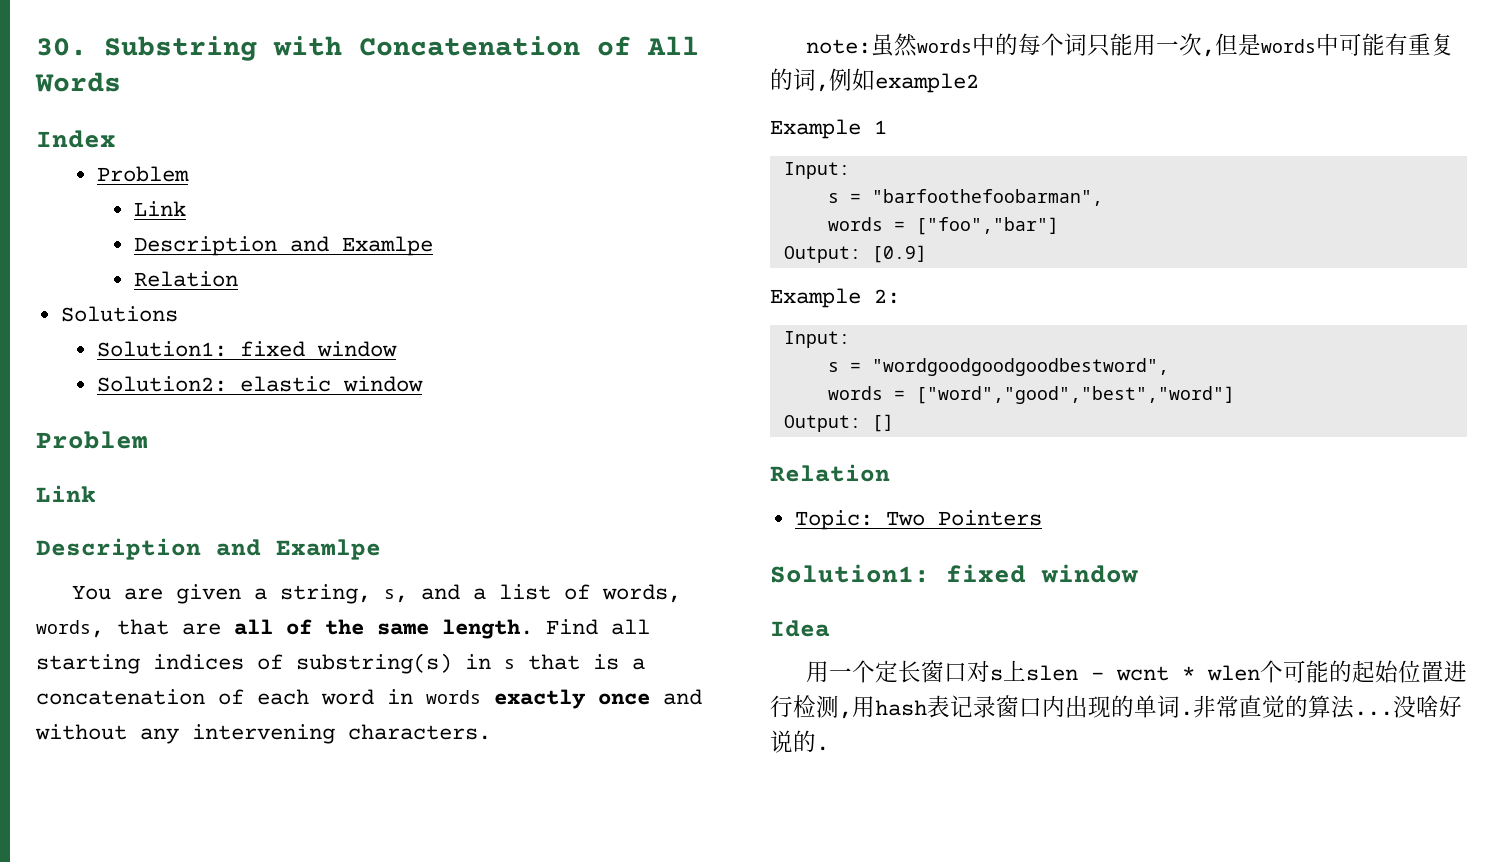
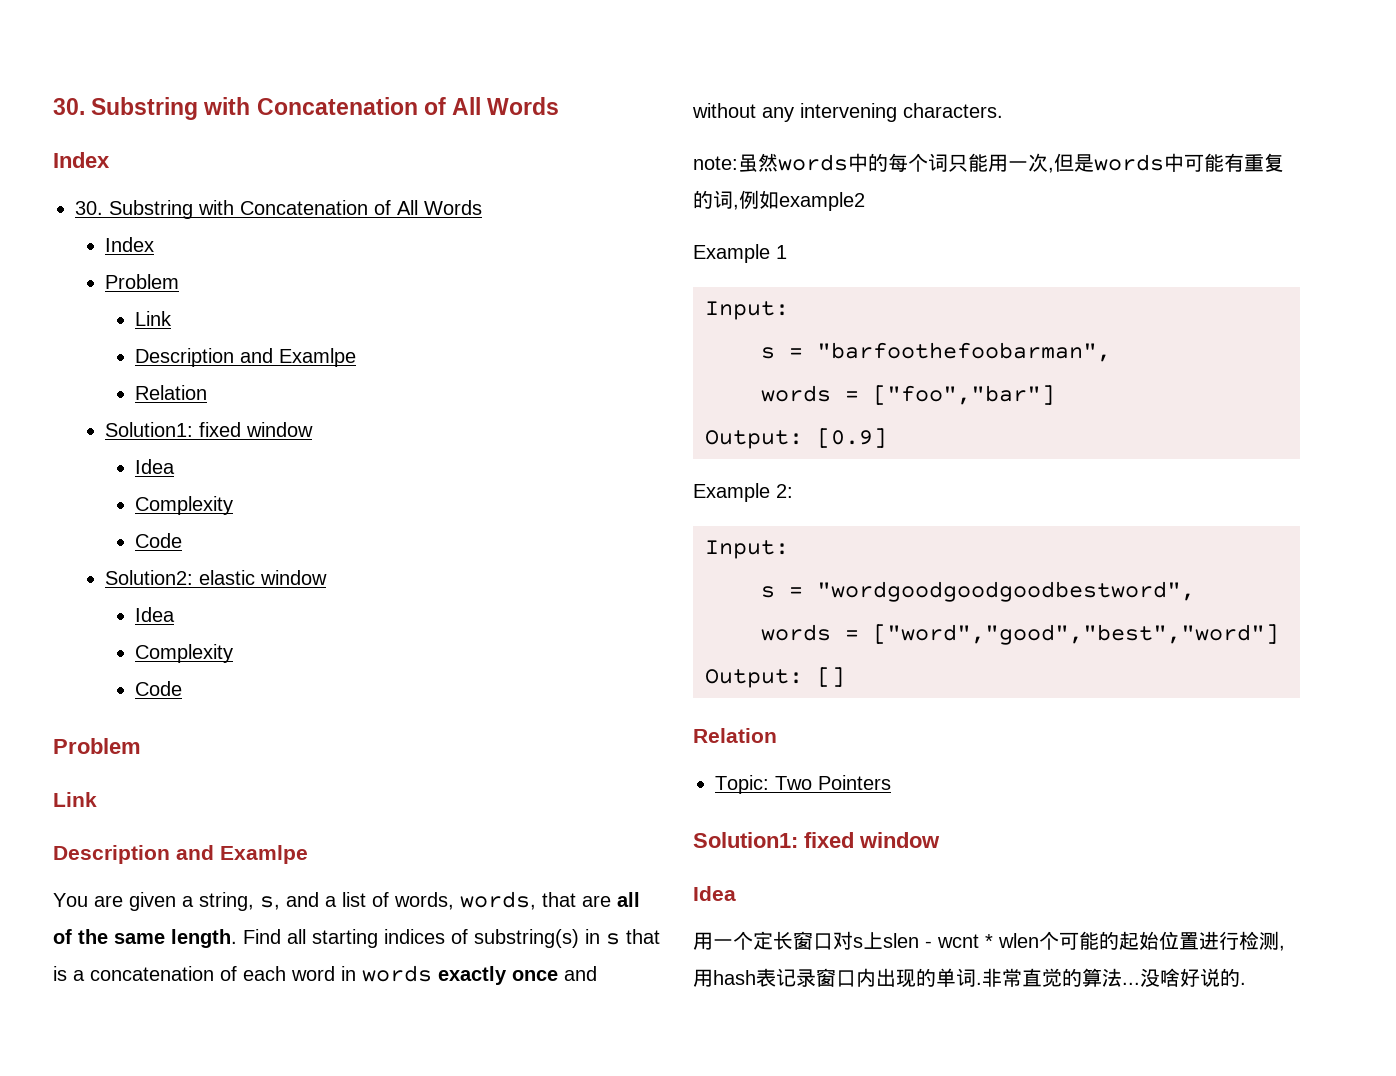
[36,36,699,61] [35,72,121,92] [36,130,116,148] 30. Substring with Concatenation of All Words // Index -> [53,97,560,120] [53,152,110,168] [75,200,482,219] [104,237,154,252] 30. Substring with Concatenation of All Words // Index // 30. Substring with Concatenation of All Words // Index
[60,306,178,322] [97,341,398,357] // Solutions // Solution1: fixed window -> [104,422,313,437] [134,459,175,474] [134,496,233,515] [134,533,182,548] // Solution1: fixed window // Idea // Complexity // Code
(424, 384) none -> [134,607,175,622] [134,644,233,663] [134,681,182,696] // Idea // Complexity // Code

